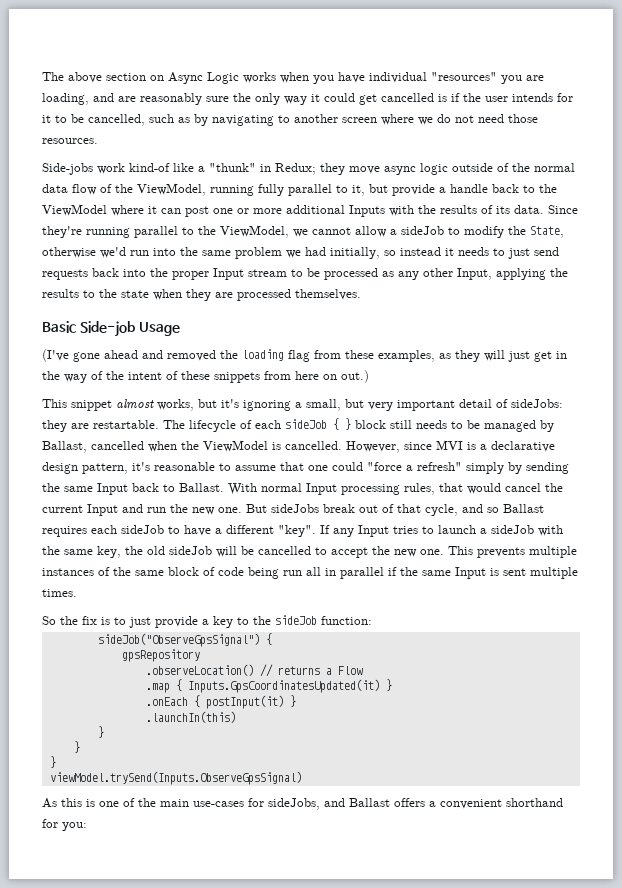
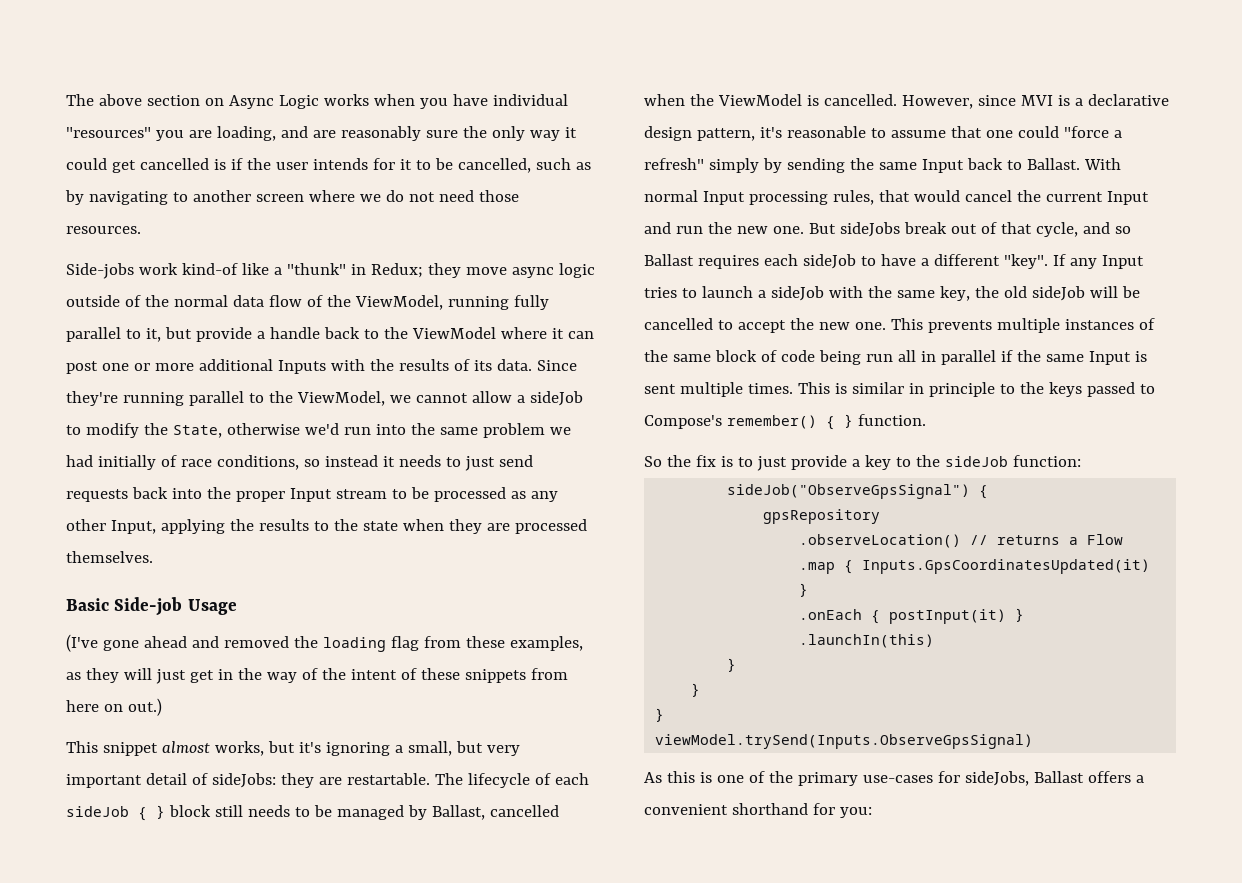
[330,247,380,259] initially, -> [97,455,299,470] initially of race conditions,
(77, 593) none -> [797,382,1155,397] [644,414,926,430] This is similar in principle to the keys passed to Compose's remember() { } function.
[160,799,189,807] main -> [797,772,858,786] primary
[324,798,345,807] and -> (1029, 778) none

